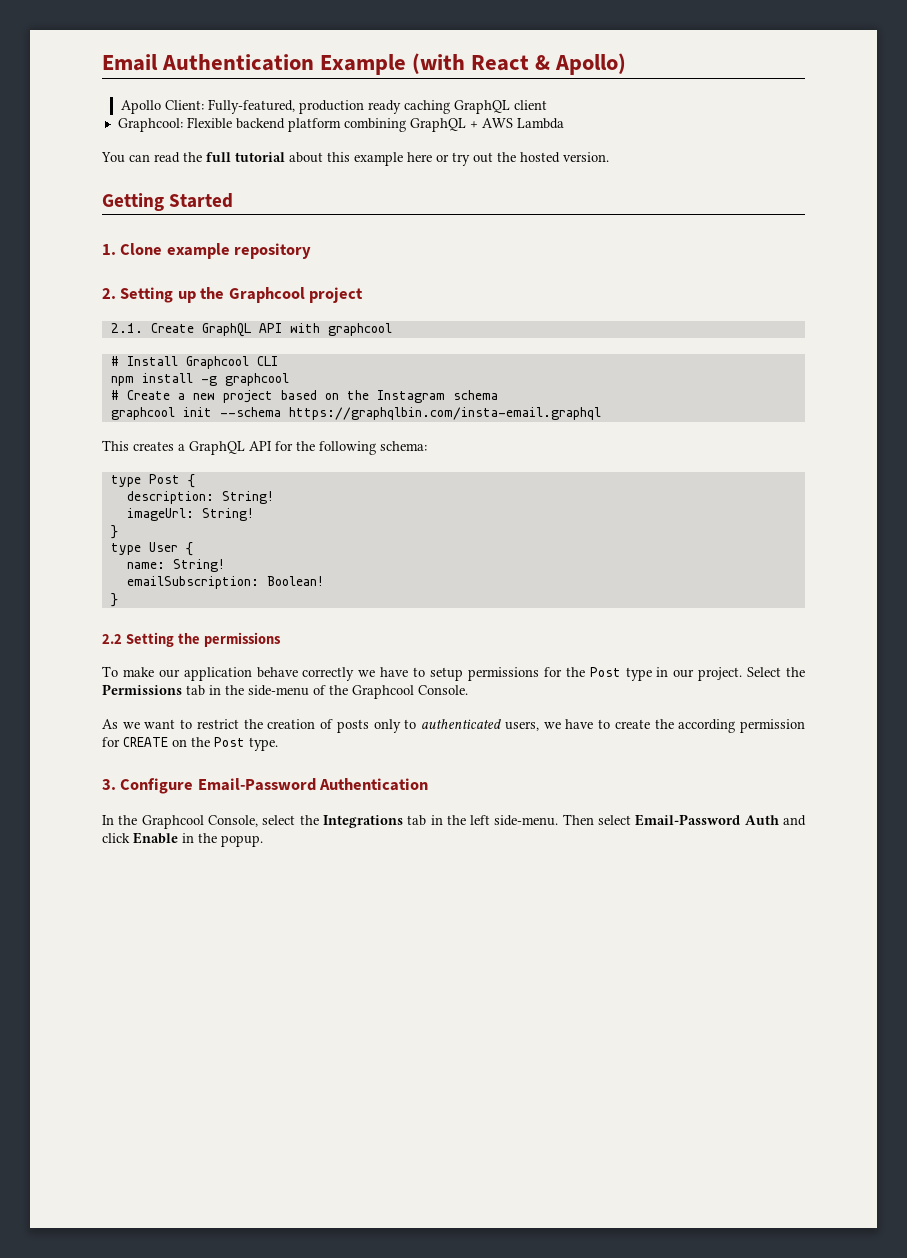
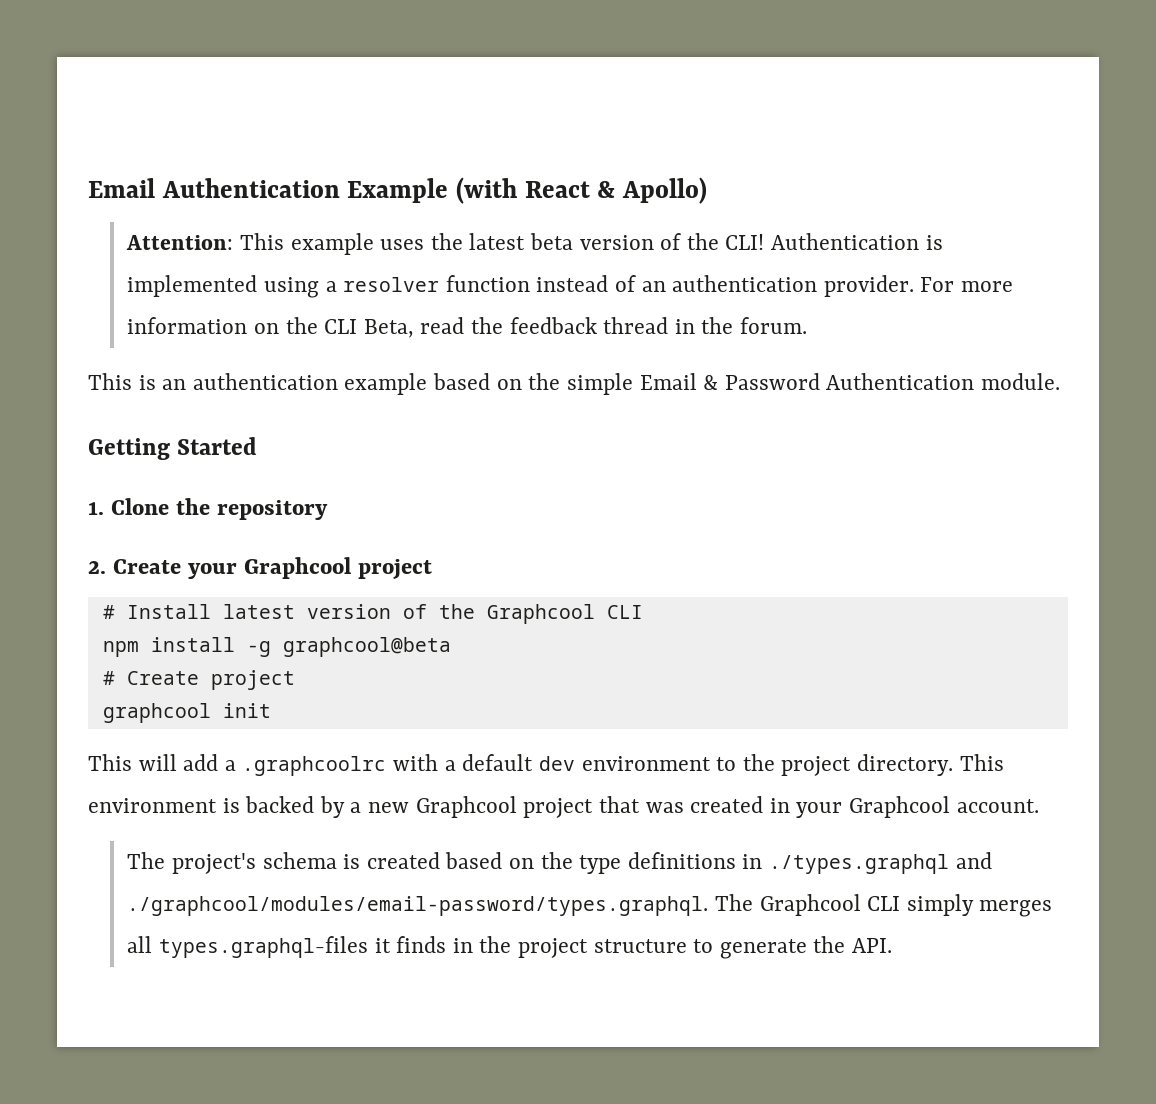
[120,99,547,114] [117,117,564,132] [101,152,609,166] Apollo Client: Fully-featured, production ready caching GraphQL client // Graphcool: Flexible backend platform combining GraphQL + AWS Lambda // You can read the full tutorial about this example here or try out the hosted version. -> [126,233,943,255] [127,275,1014,298] [127,317,808,338] [88,373,1060,395] Attention: This example uses the latest beta version of the CLI! Authentication is implemented using a resolver function instead of an authentication provider. For more information on the CLI Beta, read the feedback thread in the forum. // This is an authentication example based on the simple Email & Password Authentication module.
[166,243,230,259] example -> [175,498,210,515] the
[120,287,225,303] Setting up the -> [112,559,237,579] Create your
[110,323,392,337] [110,356,178,366] 2.1. Create GraphQL API with graphcool // # Install -> [102,604,475,619] # Install latest version of the
[224,373,289,386] graphcool -> [282,637,451,657] graphcool@beta
[177,390,498,403] [110,407,601,420] [102,440,427,455] [110,474,195,488] [126,491,274,504] [126,508,254,521] [110,525,118,539] [110,542,193,556] [126,559,225,572] [126,576,324,589] [110,593,118,607] [102,632,281,647] [102,666,806,681] [102,684,468,699] [102,719,805,733] [102,737,278,751] [102,778,429,794] [102,814,806,829] [102,832,263,847] a new project based on the Instagram schema // graphcool init --schema https://graphqlbin.com/insta-email.graphql // This creates a GraphQL API for the following schema: // type Post { // description: String! // imageUrl: String! // } // type User { // name: String! // emailSubscription: Boolean! // } // 2.2 Setting the permissions // To make our application behave correctly we have to setup permissions for the Post type in our project. Select the Permissions tab in the side-menu of the Graphcool Console. // As we want to restrict the creation of posts only to authenticated users, we have to create the according permission for CREATE on the Post type. // 3. Configure Email-Password Authentication // In the Graphcool Console, select the Integrations tab in the left side-menu. Then select Email-Password Auth and click Enable in the popup. -> [210,670,295,690] [102,703,271,723] [88,754,1004,776] [88,796,1039,818] [127,852,992,874] [127,894,1053,917] [127,936,893,959] project // graphcool init // This will add a .graphcoolrc with a default dev environment to the project directory. This environment is backed by a new Graphcool project that was created in your Graphcool account. // The project's schema is created based on the type definitions in ./types.graphql and ./graphcool/modules/email-password/types.graphql. The Graphcool CLI simply merges all types.graphql-files it finds in the project structure to generate the API.

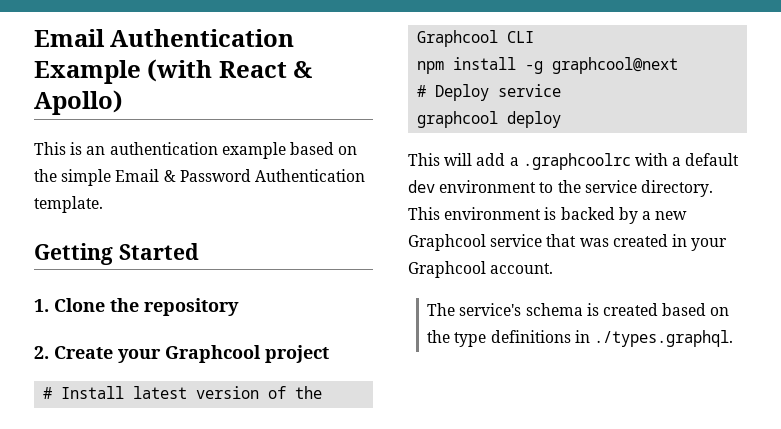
[126,233,943,255] [127,275,1014,298] [127,317,808,338] // Attention: This example uses the latest beta version of the CLI! Authentication is implemented using a resolver function instead of an authentication provider. For more information on the CLI Beta, read the feedback thread in the forum. -> (123, 102) none
[980,373,1060,390] module. -> [34,196,103,213] template.
[282,637,451,657] [102,670,295,690] graphcool@beta // # Create project -> [552,57,679,74] [417,84,562,101] graphcool@next // # Deploy service
[222,703,271,718] init -> [507,111,562,128] deploy
[781,756,852,776] project -> [584,180,637,193] service
[523,798,594,818] project -> [490,234,543,247] service
[171,853,256,874] project's -> [459,303,522,316] service's
[769,852,992,874] [127,894,1053,917] [127,936,893,959] ./types.graphql and ./graphcool/modules/email-password/types.graphql. The Graphcool CLI simply merges all types.graphql-files it finds in the project structure to generate the API. -> [593,330,733,347] ./types.graphql.

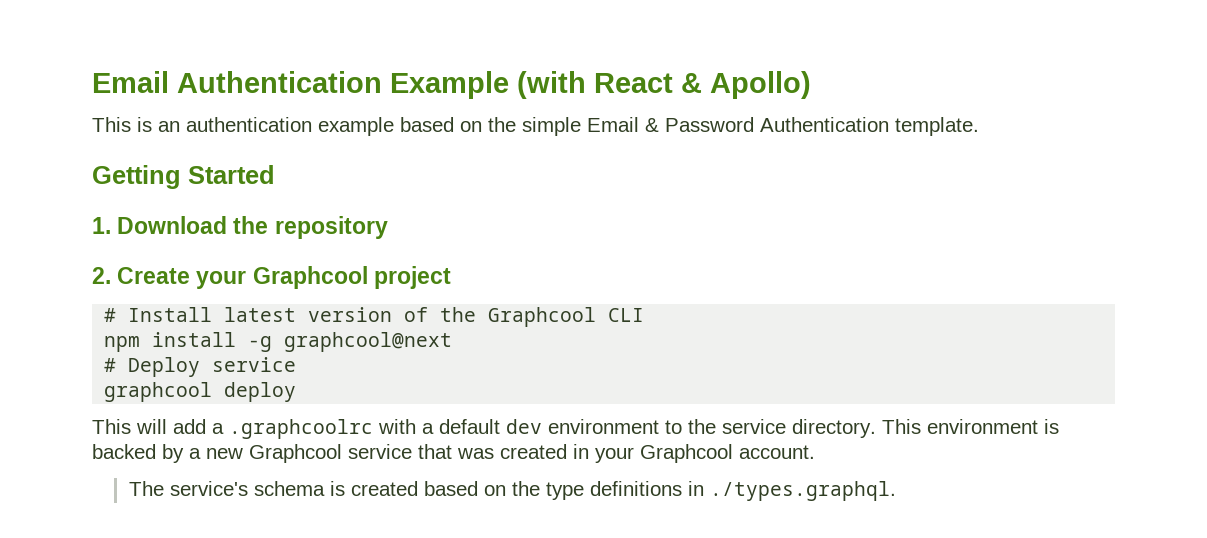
[54,298,105,312] Clone -> [117,216,228,234] Download

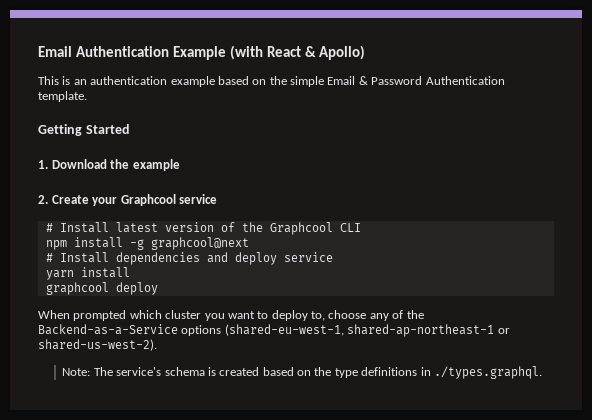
[274,216,388,239] repository -> [132,159,180,171] example
[373,266,451,289] project -> [179,194,218,204] service
[128,357,297,377] Deploy service -> [59,252,333,265] [45,267,130,280] Install dependencies and deploy service // yarn install
[92,419,1059,439] [92,444,815,463] This will add a .graphcoolrc with a default dev environment to the service directory. This environment is backed by a new Graphcool service that was created in your Graphcool account. // -> [38,310,424,321] [38,324,510,337] [38,339,157,351] [62,368,91,376] When prompted which cluster you want to deploy to, choose any of the Backend-as-a-Service options (shared-eu-west-1, shared-ap-northeast-1 or shared-us-west-2). // Note:

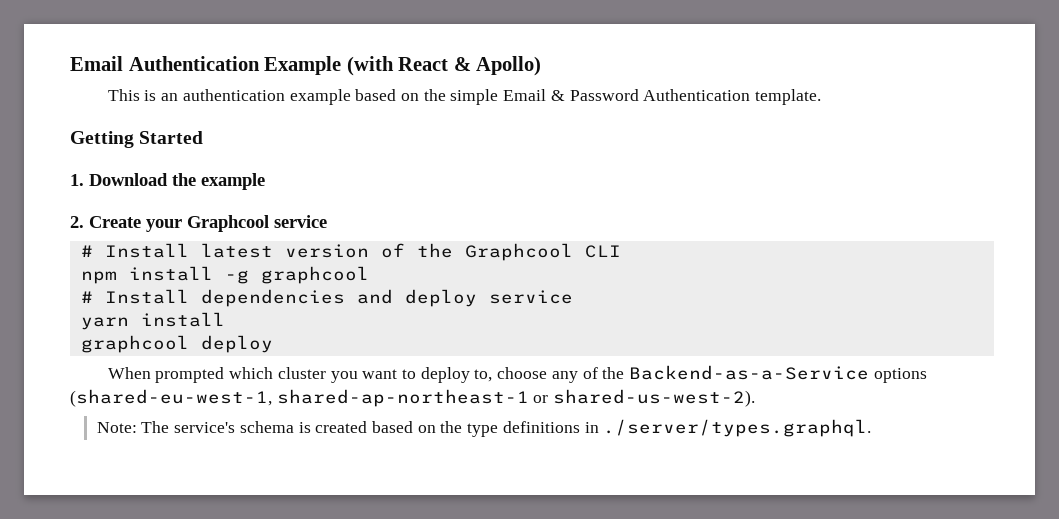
[150,237,249,250] graphcool@next -> [260,266,369,284] graphcool
[433,366,542,379] ./types.graphql. -> [603,419,872,437] ./server/types.graphql.

